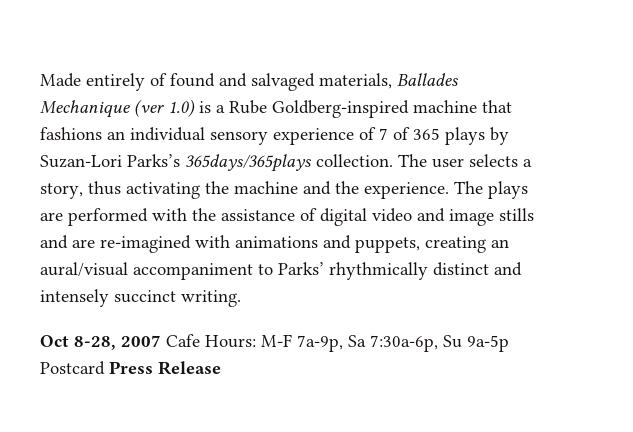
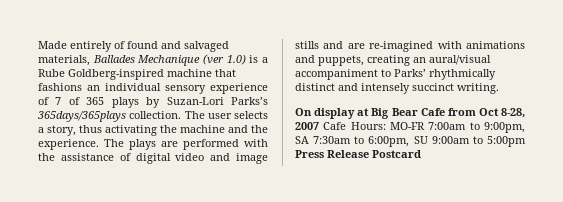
(241, 298) none -> [295,108,476,119] On display at Big Bear Cafe from
[261,334,509,352] [40,361,105,375] M-F 7a-9p, Sa 7:30a-6p, Su 9a-5p Postcard -> [390,122,525,133] [295,136,526,147] MO-FR 7:00am to 9:00pm, SA 7:30am to 6:00pm, SU 9:00am to 5:00pm
(221, 368) none -> [372,150,421,158] Postcard

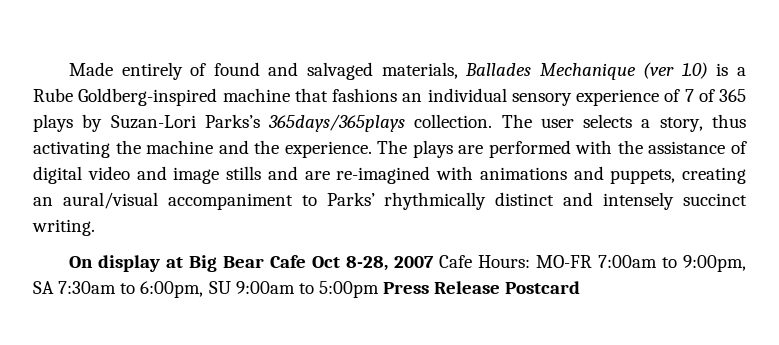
[447,108,476,116] from -> (307, 261) none

